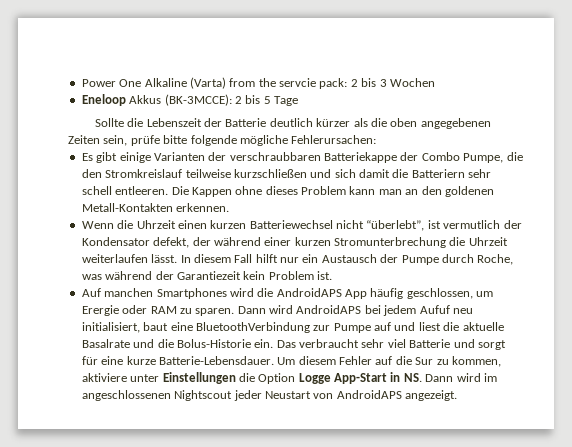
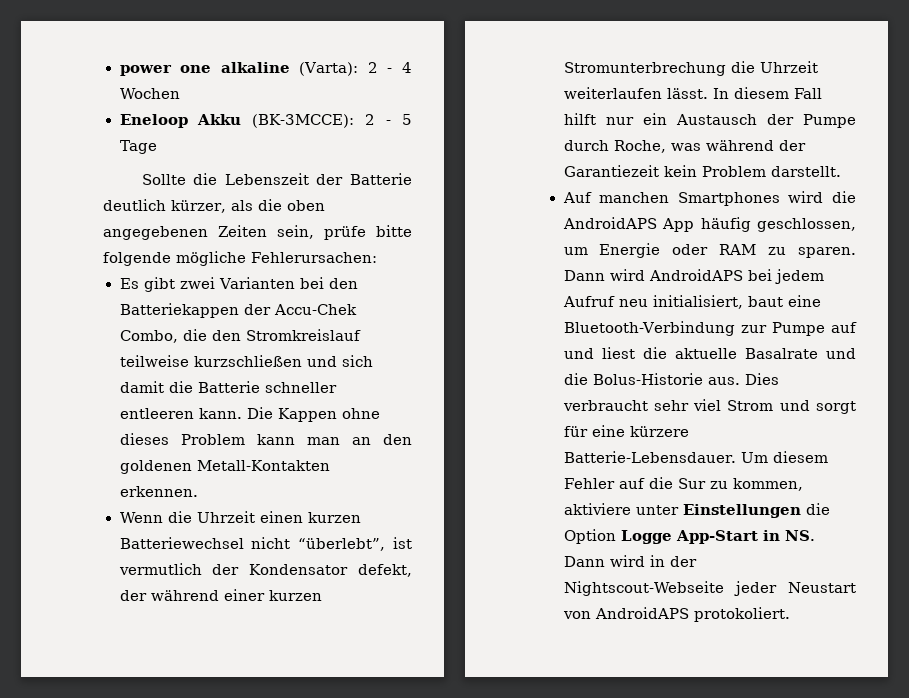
[81,77,387,89] Power One Alkaline (Varta) from the servcie pack: 2 bis 3 -> [119,62,412,76] power one alkaline (Varta): 2 - 4
[129,95,162,104] Akkus -> [197,114,242,125] Akku
[245,95,261,104] bis -> [386,120,392,125] -
[316,118,351,127] kürzer -> [171,200,226,213] kürzer,
[119,152,504,163] einige Varianten der verschraubbaren Batteriekappe der Combo Pumpe, -> [179,277,359,289] [119,303,357,318] [119,330,178,343] zwei Varianten bei den Batteriekappen der Accu-Chek Combo,
[411,169,492,178] [81,186,169,195] Batteriern sehr schell entleeren. -> [197,381,337,393] [119,408,242,419] Batterie schneller entleeren kann.
[317,271,332,280] ist. -> [770,166,841,177] darstellt.
[81,305,119,316] Erergie -> [599,243,661,258] Energie
[419,305,450,314] Aufuf -> [562,296,615,307] Aufruf
[195,322,310,333] BluetoothVerbindung -> [563,321,736,336] Bluetooth-Verbindung
[254,339,296,348] ein. Das -> [707,373,779,385] aus. Dies
[409,339,451,348] Batterie -> [727,400,774,411] Strom
[126,356,156,365] kurze -> [629,426,689,437] kürzere
[483,373,497,382] [81,390,233,401] im angeschlossenen Nightscout -> [649,555,697,567] [563,581,725,596] in der Nightscout-Webseite
[405,390,457,401] angezeigt. -> [693,607,790,622] protokoliert.

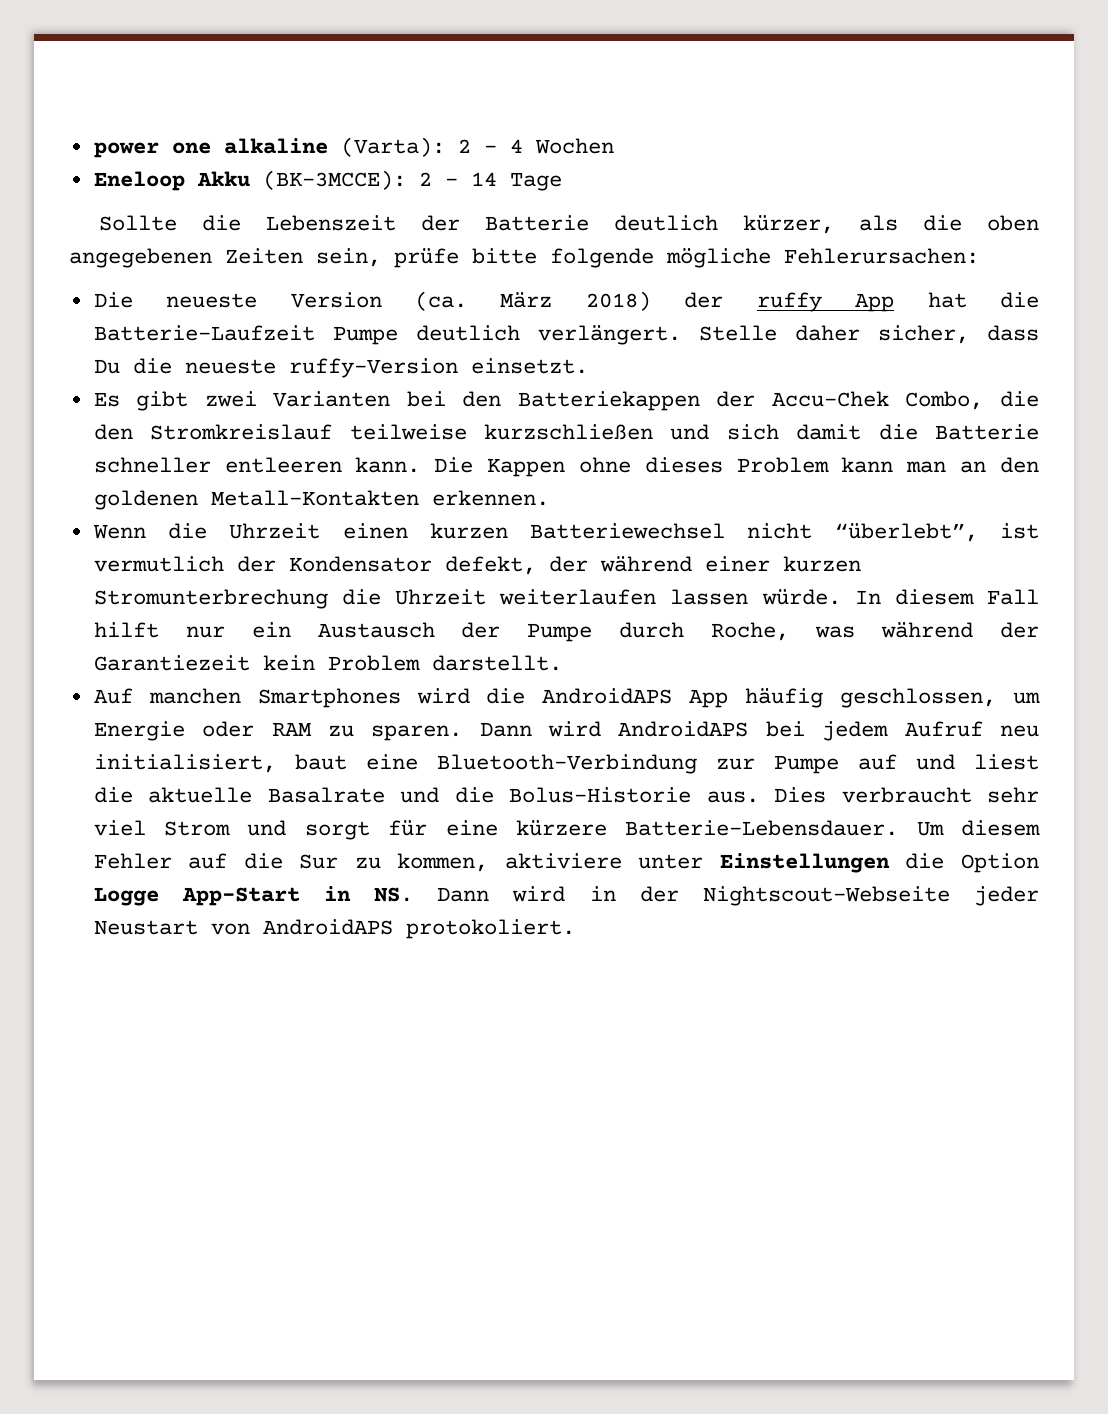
[401,114,412,125] 5 -> [470,172,497,186] 14
(377, 257) none -> [93,291,1039,312] [93,325,1040,345] [93,358,588,378] // Die neueste Version (ca. März 2018) der ruffy App hat die Batterie-Laufzeit Pumpe deutlich verlängert. Stelle daher sicher, dass Du die neueste ruffy-Version einsetzt.
[666,88,708,99] lässt. -> [670,589,841,605] lassen würde.

